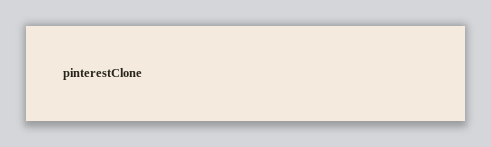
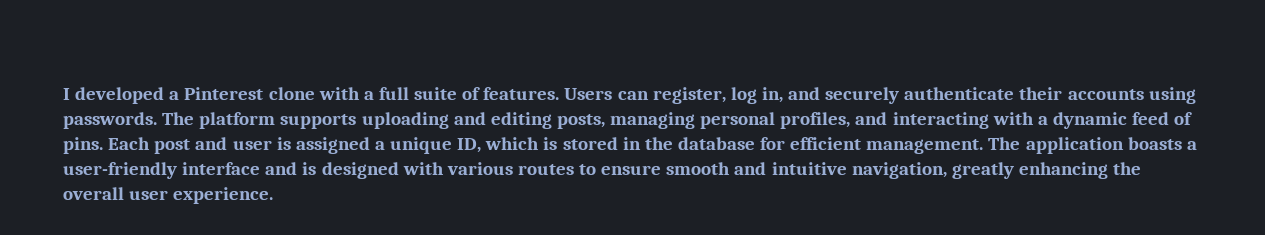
[63,68,142,80] pinterestClone -> [63,87,1196,104] [63,112,1193,129] [63,137,1197,154] [63,162,1142,179] [63,187,274,204] I developed a Pinterest clone with a full suite of features. Users can register, log in, and securely authenticate their accounts using passwords. The platform supports uploading and editing posts, managing personal profiles, and interacting with a dynamic feed of pins. Each post and user is assigned a unique ID, which is stored in the database for efficient management. The application boasts a user-friendly interface and is designed with various routes to ensure smooth and intuitive navigation, greatly enhancing the overall user experience.

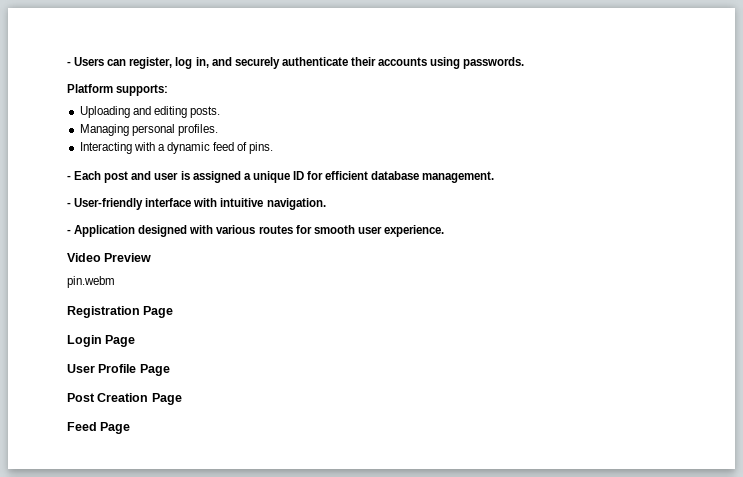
[63,87,560,104] I developed a Pinterest clone with a full suite of features. -> [67,61,71,66] -
[162,112,989,129] The platform supports uploading and editing posts, managing personal profiles, and interacting -> [67,84,169,96] [79,106,220,118] [79,124,218,136] [79,142,132,154] // Platform supports: // Uploading and editing posts. // Managing personal profiles. // Interacting
(103, 145) none -> [67,175,71,180] // -
[457,137,755,153] ID, which is stored in the database -> [292,171,304,180] ID
(862, 143) none -> [371,171,420,180] database
[988,137,1197,154] [63,162,1142,179] [63,187,274,204] The application boasts a user-friendly interface and is designed with various routes to ensure smooth and intuitive navigation, greatly enhancing the overall user experience. -> [67,198,326,210] [67,225,444,237] [67,253,152,262] [67,276,115,288] [67,306,174,318] [67,335,136,347] [67,364,170,376] [67,393,182,405] [67,422,131,434] // - User-friendly interface with intuitive navigation. // - Application designed with various routes for smooth user experience. // Video Preview // pin.webm // Registration Page // Login Page // User Profile Page // Post Creation Page // Feed Page

